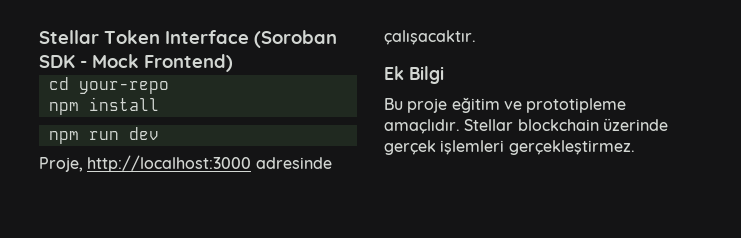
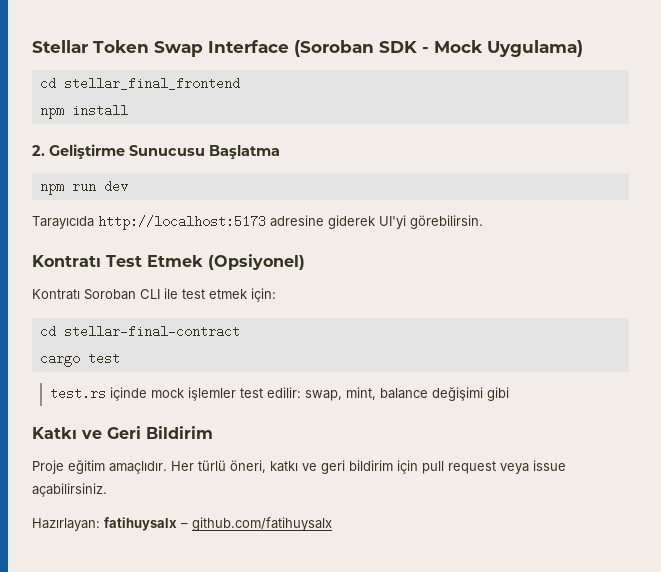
(160, 37) none -> [154,41,203,57] Swap
[144,54,233,72] [48,77,169,94] Frontend) // cd your-repo -> [487,40,583,57] [39,77,240,90] Uygulama) // cd stellar_final_frontend
(159, 104) none -> [32,144,280,160] // 2. Geliştirme Sunucusu Başlatma
[39,155,332,172] [384,30,476,45] [384,66,444,84] [384,97,627,113] [384,118,668,134] [384,140,635,155] Proje, http://localhost:3000 adresinde çalışacaktır. // Ek Bilgi // Bu proje eğitim ve prototipleme amaçlıdır. Stellar blockchain üzerinde gerçek işlemleri gerçekleştirmez. -> [32,215,483,230] [32,254,305,270] [32,288,276,302] [39,325,240,338] [39,352,120,367] [49,387,509,401] [32,426,213,439] [32,460,566,474] [32,483,107,497] [32,517,332,531] Tarayıcıda http://localhost:5173 adresine giderek UI'yi görebilirsin. // Kontratı Test Etmek (Opsiyonel) // Kontratı Soroban CLI ile test etmek için: // cd stellar-final-contract // cargo test // test.rs içinde mock işlemler test edilir: swap, mint, balance değişimi gibi // Katkı ve Geri Bildirim // Proje eğitim amaçlıdır. Her türlü öneri, katkı ve geri bildirim için pull request veya issue açabilirsiniz. // Hazırlayan: fatihuysalx – github.com/fatihuysalx

